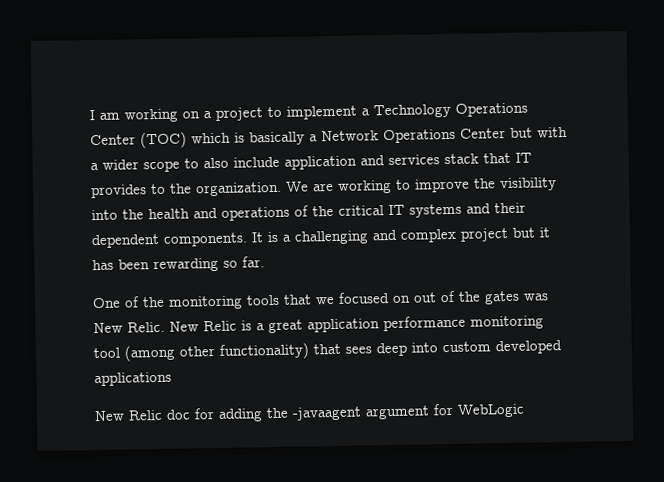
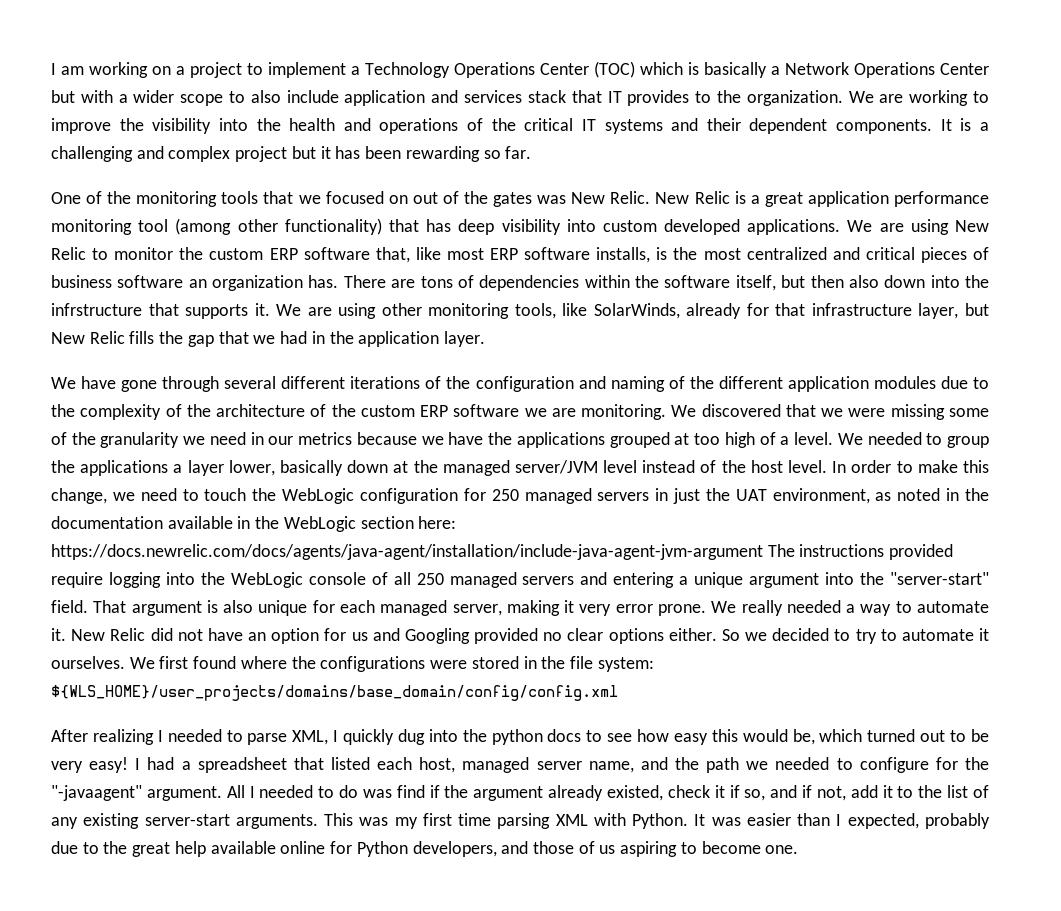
[345,340,562,357] [94,371,172,387] [94,403,525,422] sees deep into custom developed applications // New Relic doc for adding the -javaagent argument for WebLogic -> [426,219,989,235] [51,247,990,263] [51,275,989,291] [51,303,989,319] [51,331,485,347] [51,376,989,392] [51,404,990,420] [51,432,990,448] [51,460,989,476] [51,488,990,504] [51,516,457,532] [51,544,954,560] [51,572,990,588] [51,600,990,616] [51,628,989,644] [51,656,654,672] [51,685,618,701] [51,729,989,745] [51,757,989,773] [51,785,989,801] [51,813,991,829] [51,841,799,857] has deep visibility into custom developed applications. We are using New Relic to monitor the custom ERP software that, like most ERP software installs, is the most centralized and critical pieces of business software an organization has. There are tons of dependencies within the software itself, but then also down into the infrstructure that supports it. We are using other monitoring tools, like SolarWinds, already for that infrastructure layer, but New Relic fills the gap that we had in the application layer. // We have gone through several different iterations of the configuration and naming of the different application modules due to the complexity of the architecture of the custom ERP software we are monitoring. We discovered that we were missing some of the granularity we need in our metrics because we have the applications grouped at too high of a level. We needed to group the applications a layer lower, basically down at the managed server/JVM level instead of the host level. In order to make this change, we need to touch the WebLogic configuration for 250 managed servers in just the UAT environment, as noted in the documentation available in the WebLogic section here: https://docs.newrelic.com/docs/agents/java-agent/installation/include-java-agent-jvm-argument The instructions provided require logging into the WebLogic console of all 250 managed servers and entering a unique argument into the "server-start" field. That argument is also unique for each managed server, making it very error prone. We really needed a way to automate it. New Relic did not have an option for us and Googling provided no clear options either. So we decided to try to automate it ourselves. We first found where the configurations were stored in the file system: ${WLS_HOME}/user_projects/domains/base_domain/config/config.xml // After realizing I needed to parse XML, I quickly dug into the python docs to see how easy this would be, which turned out to be very easy! I had a spreadsheet that listed each host, managed server name, and the path we needed to configure for the "-javaagent" argument. All I needed to do was find if the argument already existed, check it if so, and if not, add it to the list of any existing server-start arguments. This was my first time parsing XML with Python. It was easier than I expected, probably due to the great help available online for Python developers, and those of us aspiring to become one.

